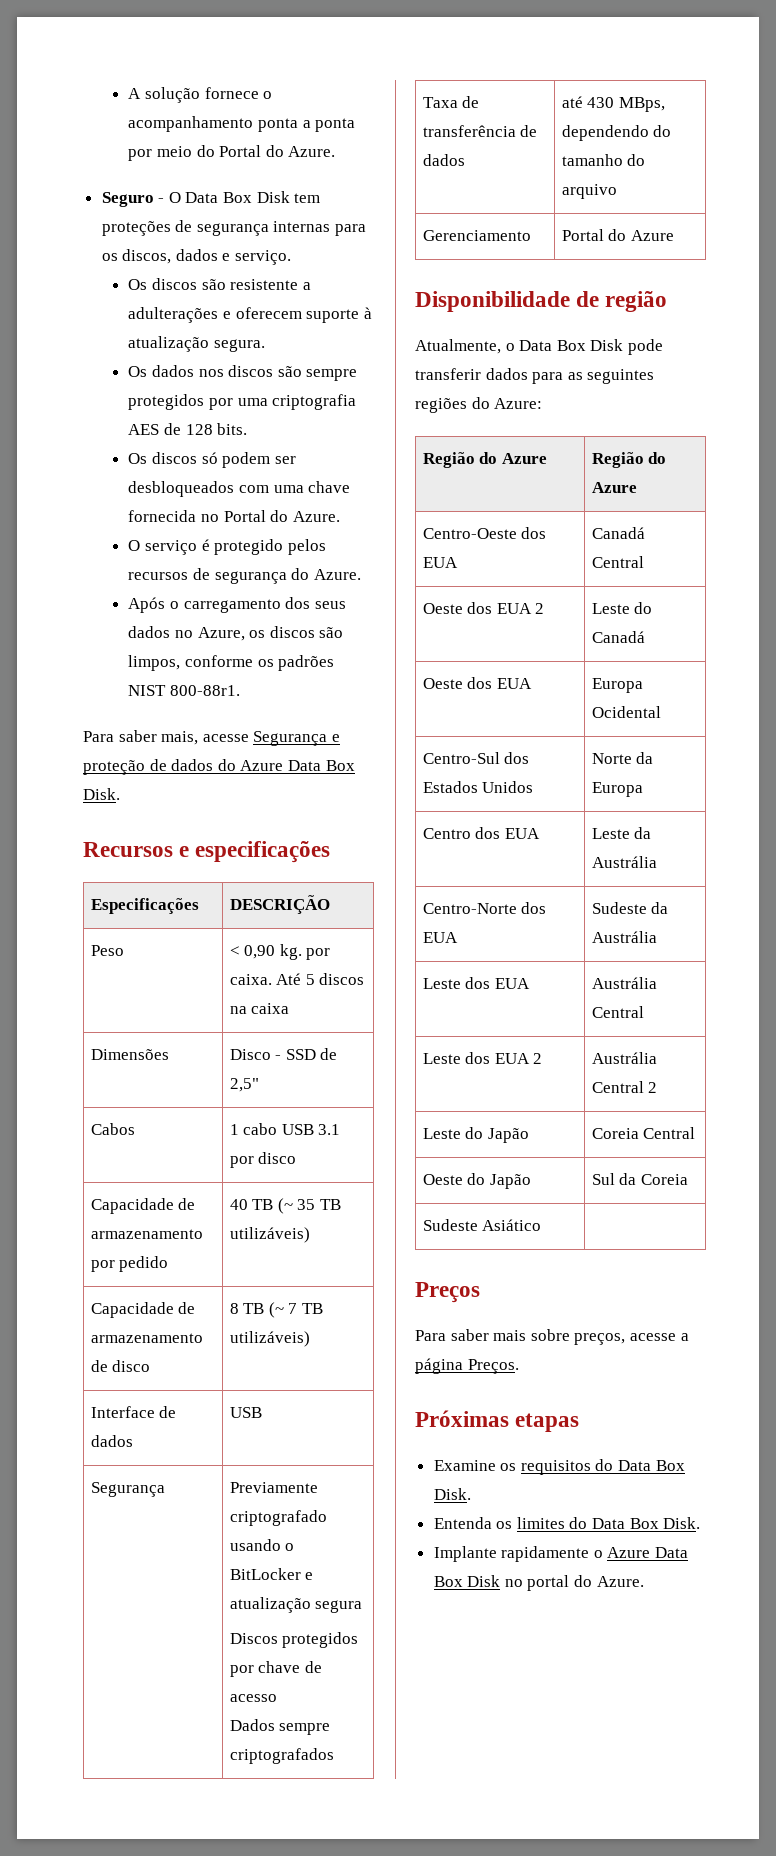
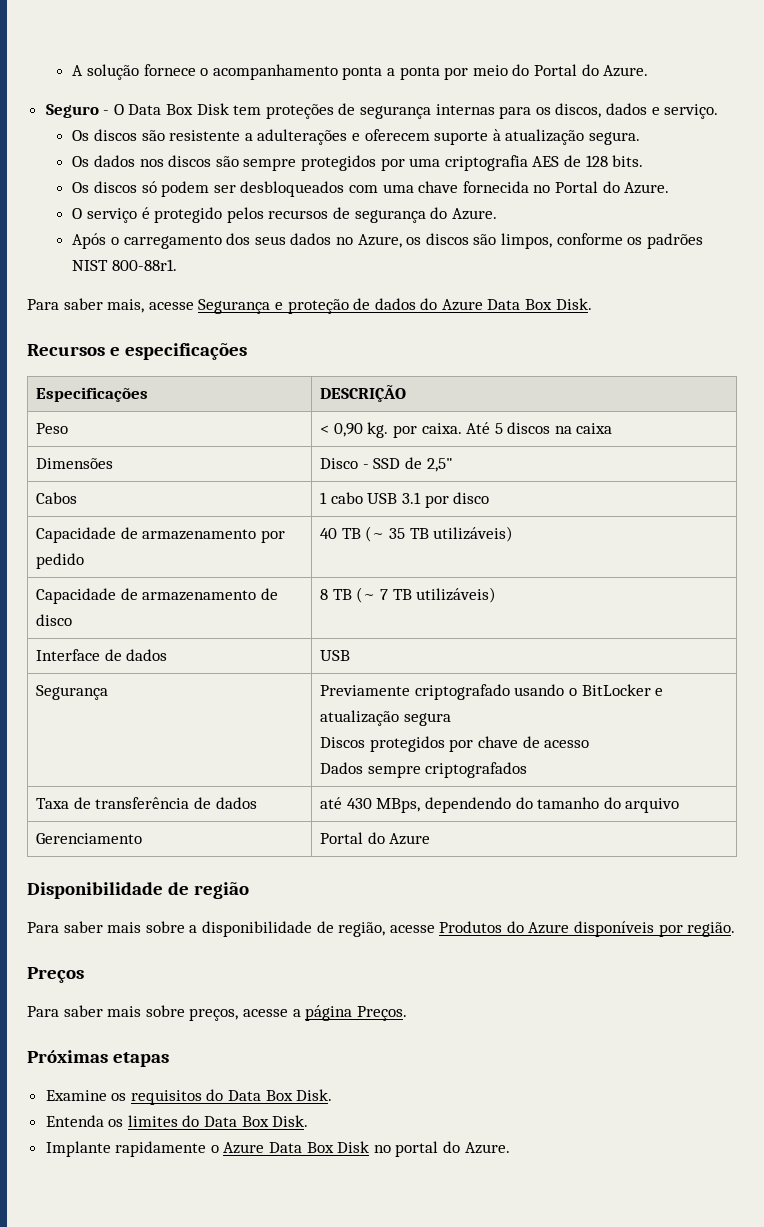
[415,339,663,355] [415,368,655,384] [415,397,543,413] [422,452,547,468] [591,452,667,468] [591,482,637,493] [422,527,547,539] [422,557,458,568] [591,527,645,539] [591,556,644,568] [422,602,545,614] [591,602,653,614] [591,631,645,643] [422,677,532,689] [591,678,643,693] [591,706,661,718] [422,752,530,764] [422,781,534,793] [591,752,654,764] [591,782,643,797] [422,827,540,839] [591,827,652,839] [591,856,657,868] [422,902,547,914] [422,932,458,943] [591,902,669,914] [591,931,657,943] [422,977,530,989] [591,977,657,989] [591,1006,644,1018] [422,1052,543,1064] [591,1052,657,1064] [591,1081,658,1093] [422,1127,529,1143] [591,1127,696,1139] [422,1173,531,1189] [591,1173,688,1185] [422,1219,542,1231] Atualmente, o Data Box Disk pode transferir dados para as seguintes regiões do Azure: // Região do Azure | Região do Azure // Centro-Oeste dos EUA | Canadá Central // Oeste dos EUA 2 | Leste do Canadá // Oeste dos EUA | Europa Ocidental // Centro-Sul dos Estados Unidos | Norte da Europa // Centro dos EUA | Leste da Austrália // Centro-Norte dos EUA | Sudeste da Austrália // Leste dos EUA | Austrália Central // Leste dos EUA 2 | Austrália Central 2 // Leste do Japão | Coreia Central // Oeste do Japão | Sul da Coreia // Sudeste Asiático | -> [27,921,736,937] Para saber mais sobre a disponibilidade de região, acesse Produtos do Azure disponíveis por região.

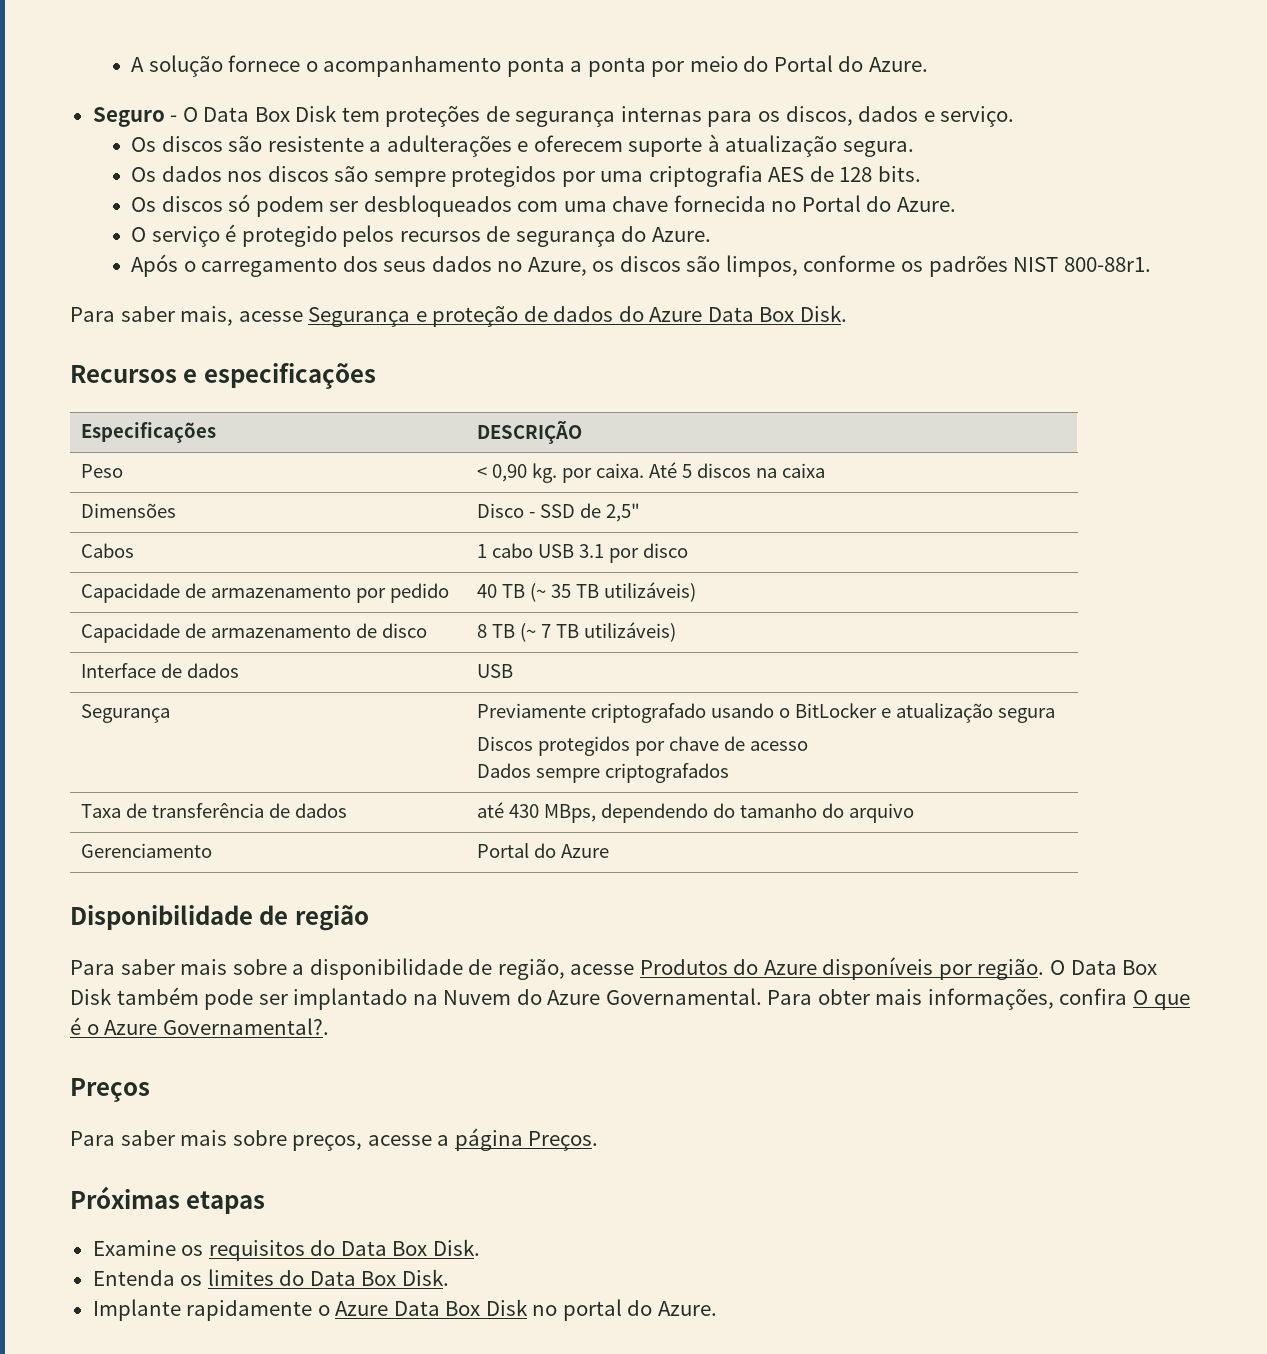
(736, 929) none -> [1050,960,1158,975] [70,987,1190,1010] [70,1017,329,1035] O Data Box Disk também pode ser implantado na Nuvem do Azure Governamental. Para obter mais informações, confira O que é o Azure Governamental?.

